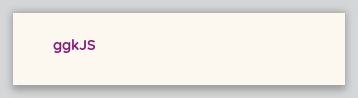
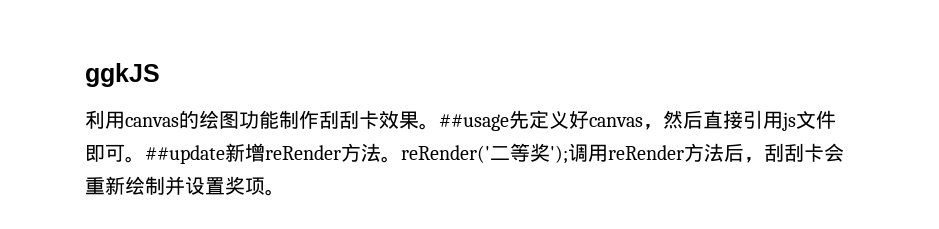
(96, 46) none -> [85,110,836,131] [85,143,844,164] [85,176,285,196] // 利用canvas的绘图功能制作刮刮卡效果。##usage先定义好canvas，然后直接引用js文件即可。##update新增reRender方法。reRender('二等奖');调用reRender方法后，刮刮卡会重新绘制并设置奖项。

